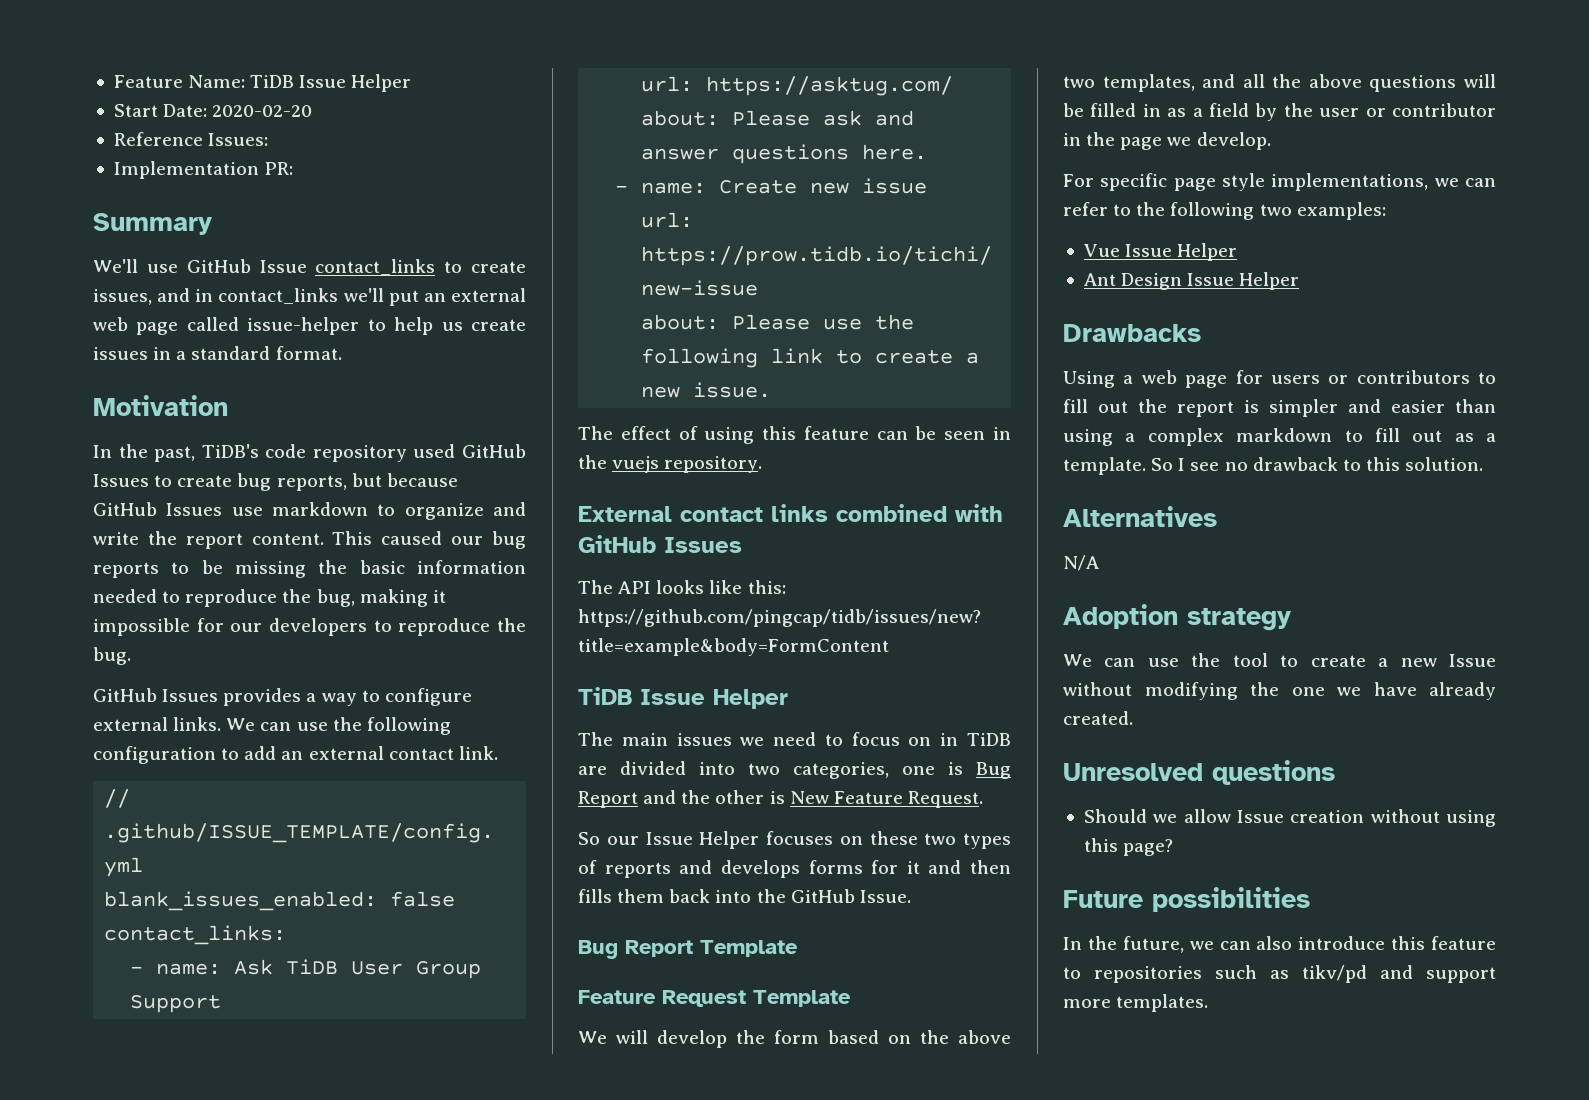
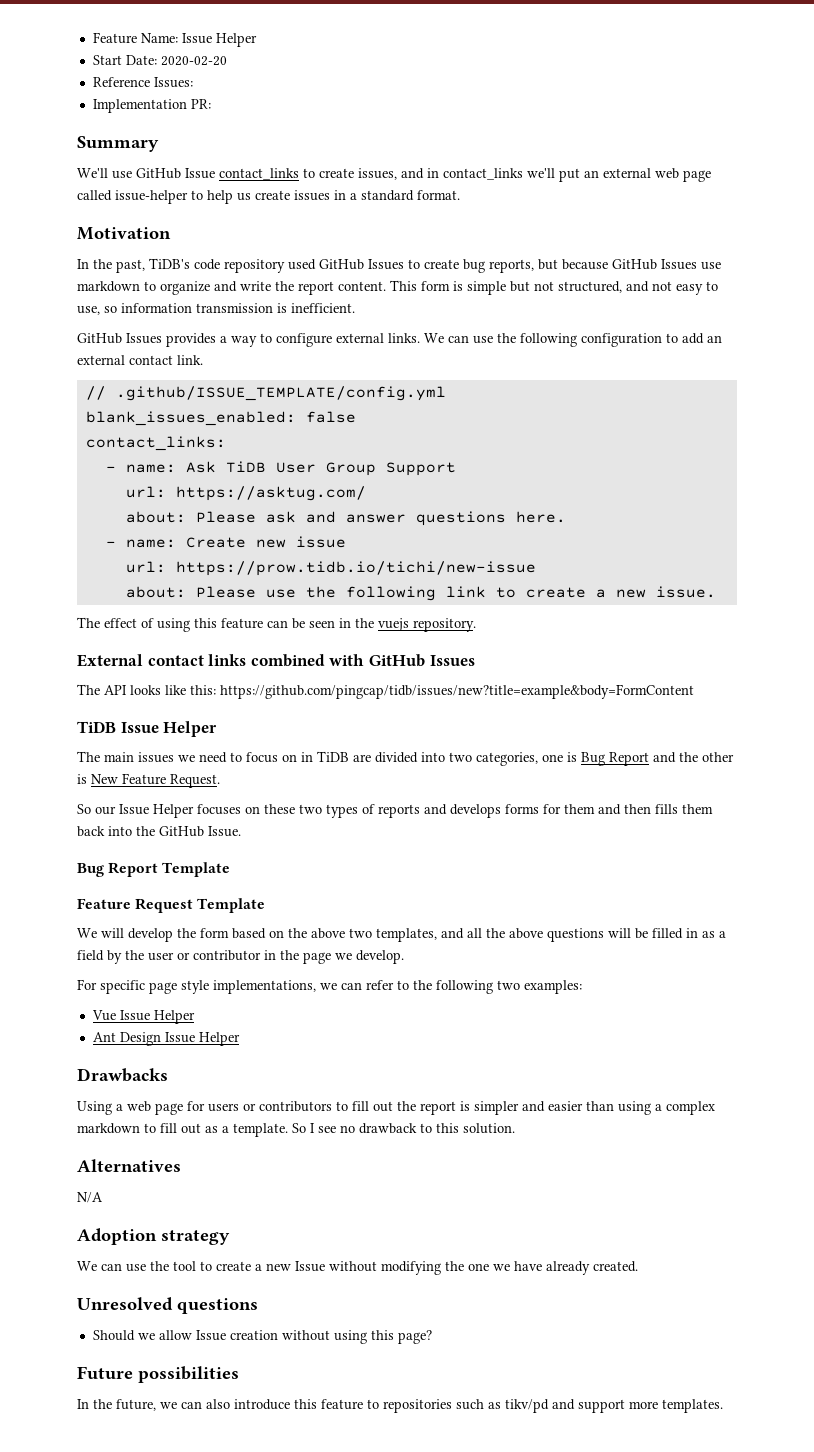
[250,75,295,88] TiDB -> (178, 38) none
[381,531,526,549] [93,560,526,578] [93,589,446,607] [93,618,527,636] [93,647,131,665] caused our bug reports to be missing the basic information needed to reproduce the bug, making it impossible for our developers to reproduce the bug. -> [421,281,718,295] [77,303,355,315] form is simple but not structured, and not easy to use, so information transmission is inefficient.
[906,861,920,874] it -> [564,804,595,814] them

